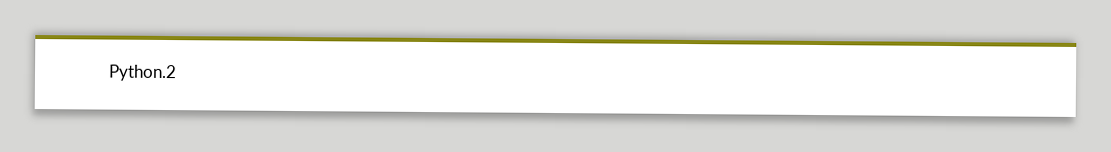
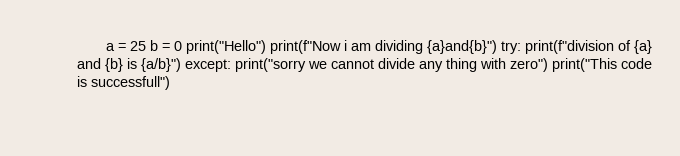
[108,64,177,82] Python.2 -> [106,40,653,54] [77,58,652,72] [77,76,170,90] a = 25 b = 0 print("Hello") print(f"Now i am dividing {a}and{b}") try: print(f"division of {a} and {b} is {a/b}") except: print("sorry we cannot divide any thing with zero") print("This code is successfull")

